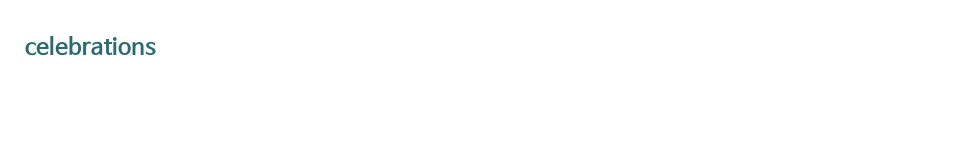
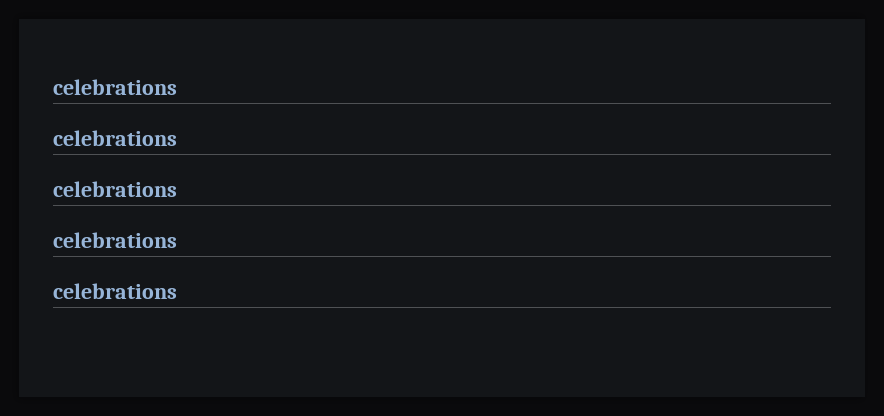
[25,35,156,56] celebrations -> [53,79,177,95] [53,130,177,146] [53,181,177,197] [53,232,177,248] [53,283,177,299] celebrations // celebrations // celebrations // celebrations // celebrations

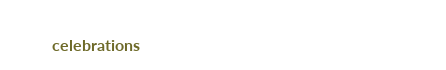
[53,79,177,95] [53,130,177,146] [53,181,177,197] [53,232,177,248] [53,283,177,299] celebrations // celebrations // celebrations // celebrations // celebrations -> [52,40,140,51] celebrations

